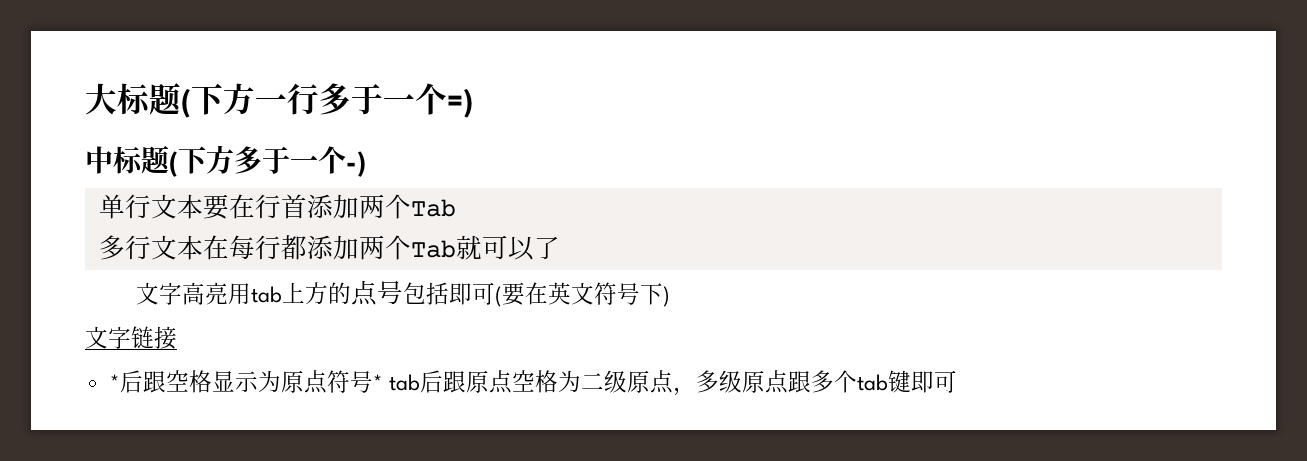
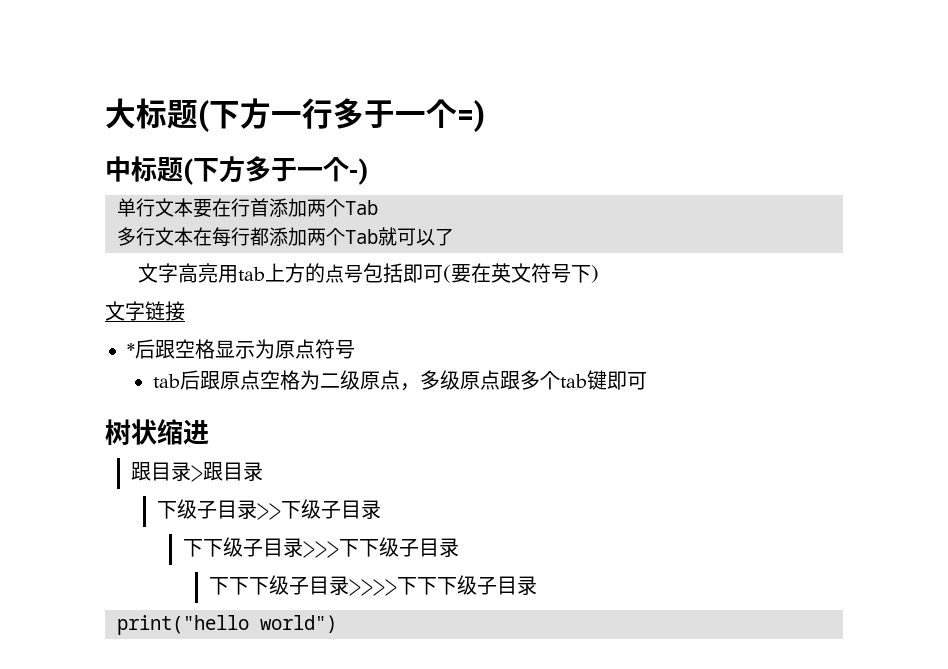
[372,374,383,390] * -> (355, 349) //
(957, 381) none -> [105,419,209,446] [131,462,264,482] [157,499,382,520] [183,537,460,558] [209,575,538,596] [117,615,337,635] // 树状缩进 // 跟目录>跟目录 // 下级子目录>>下级子目录 // 下下级子目录>>>下下级子目录 // 下下下级子目录>>>>下下下级子目录 // print("hello world")

